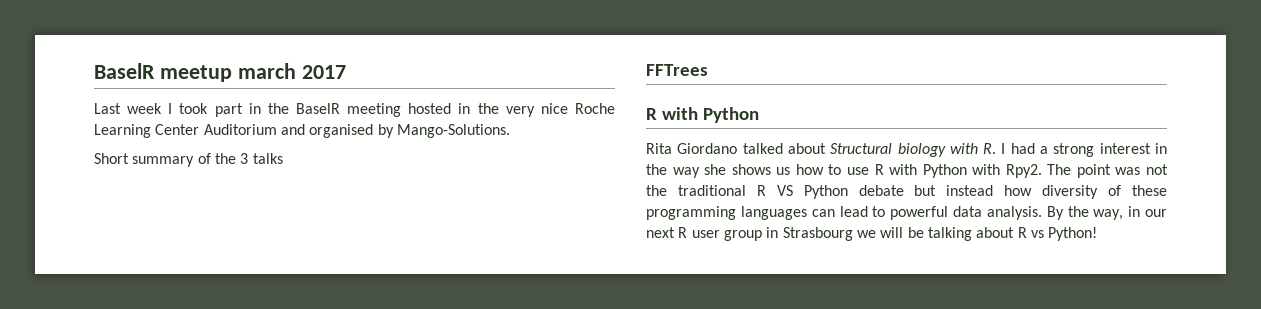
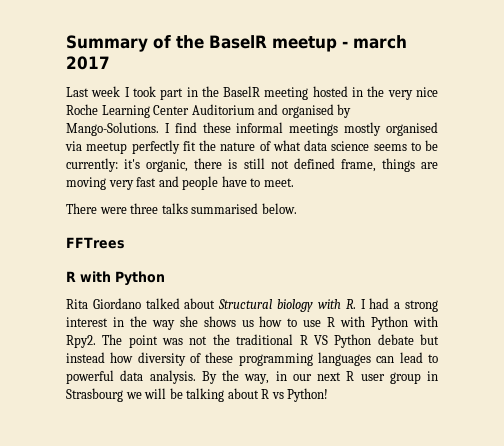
(94, 71) none -> [66,35,204,52] Summary of the
(232, 73) none -> [342,41,348,48] -
[94,153,249,167] // Short summary of the 3 -> [164,122,438,136] [65,140,438,154] [66,158,438,172] [66,176,294,190] [66,203,159,214] I find these informal meetings mostly organised via meetup perfectly fit the nature of what data science seems to be currently: it's organic, there is still not defined frame, things are moving very fast and people have to meet. // There were three
(283, 158) none -> [191,203,297,214] summarised below.

